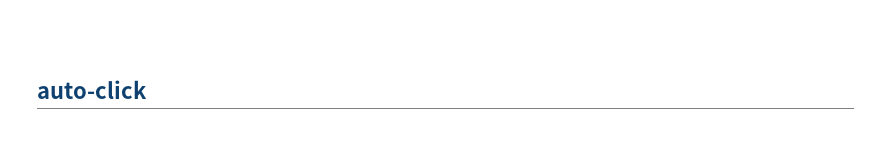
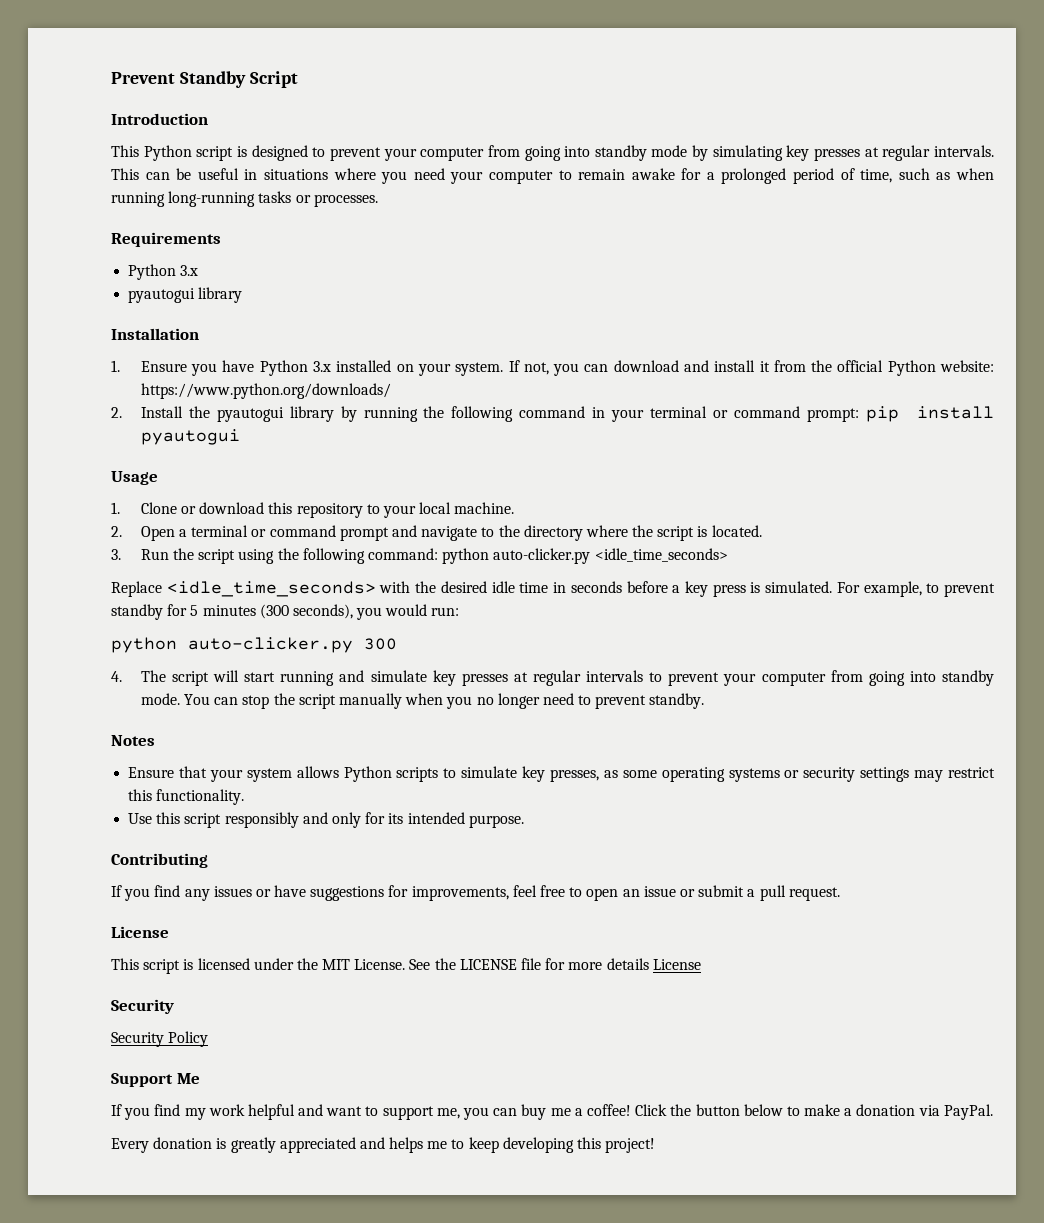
[37,80,147,99] auto-click -> [111,71,298,88] [111,113,208,125] [111,145,994,161] [111,168,995,184] [111,191,378,207] [111,232,221,247] [128,264,199,280] [128,287,243,303] [111,328,199,340] [111,360,995,376] [140,383,391,399] [111,406,994,422] [140,429,240,445] [111,471,158,485] [111,502,515,518] [111,525,762,541] [111,548,728,564] [111,581,995,597] [111,604,460,620] [111,637,397,653] [111,670,994,686] [140,693,705,709] [111,735,155,746] [128,766,995,782] [128,789,245,805] [128,812,524,828] [111,853,208,868] [111,885,840,901] [111,926,169,938] [111,958,701,974] [111,999,174,1014] [111,1031,209,1047] [111,1073,200,1087] [111,1104,993,1120] [111,1137,656,1153] Prevent Standby Script // Introduction // This Python script is designed to prevent your computer from going into standby mode by simulating key presses at regular intervals. This can be useful in situations where you need your computer to remain awake for a prolonged period of time, such as when running long-running tasks or processes. // Requirements // Python 3.x // pyautogui library // Installation // 1. Ensure you have Python 3.x installed on your system. If not, you can download and install it from the official Python website: https://www.python.org/downloads/ // 2. Install the pyautogui library by running the following command in your terminal or command prompt: pip install pyautogui // Usage // 1. Clone or download this repository to your local machine. // 2. Open a terminal or command prompt and navigate to the directory where the script is located. // 3. Run the script using the following command: python auto-clicker.py <idle_time_seconds> // Replace <idle_time_seconds> with the desired idle time in seconds before a key press is simulated. For example, to prevent standby for 5 minutes (300 seconds), you would run: // python auto-clicker.py 300 // 4. The script will start running and simulate key presses at regular intervals to prevent your computer from going into standby mode. You can stop the script manually when you no longer need to prevent standby. // Notes // Ensure that your system allows Python scripts to simulate key presses, as some operating systems or security settings may restrict this functionality. // Use this script responsibly and only for its intended purpose. // Contributing // If you find any issues or have suggestions for improvements, feel free to open an issue or submit a pull request. // License // This script is licensed under the MIT License. See the LICENSE file for more details License // Security // Security Policy // Support Me // If you find my work helpful and want to support me, you can buy me a coffee! Click the button below to make a donation via PayPal. // Every donation is greatly appreciated and helps me to keep developing this project!

